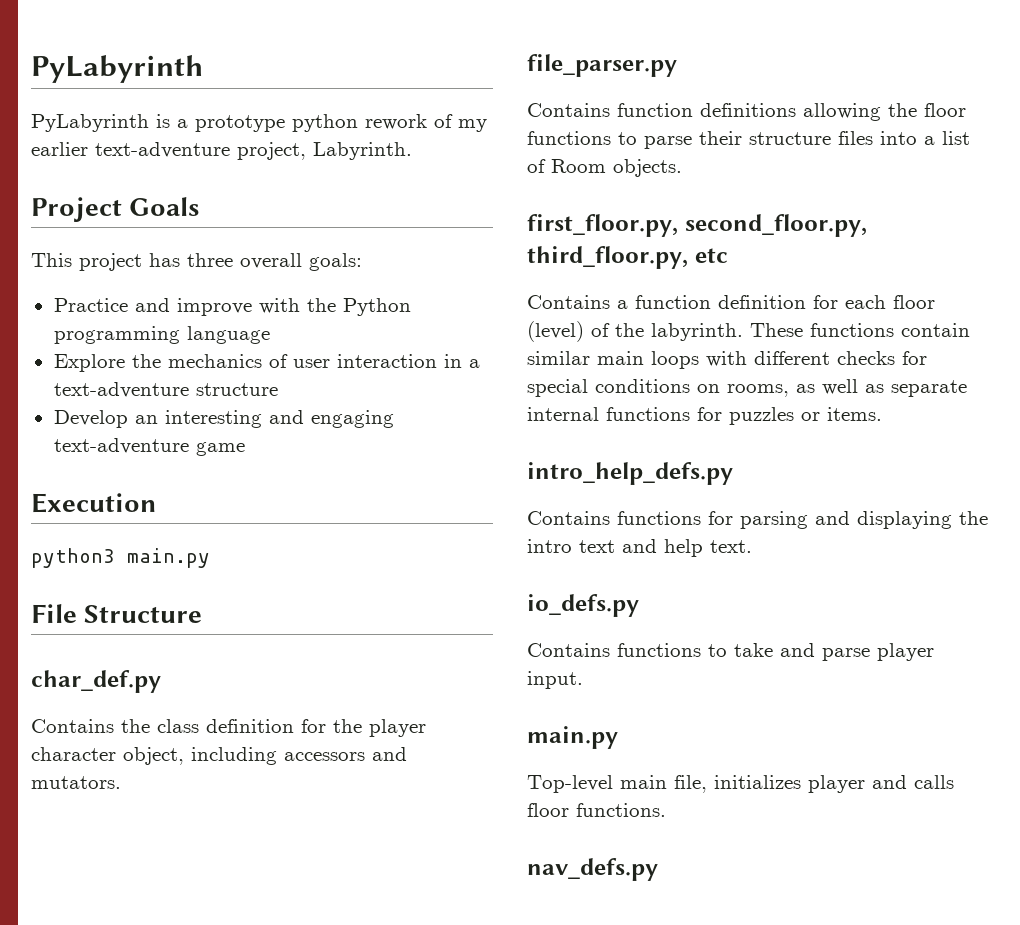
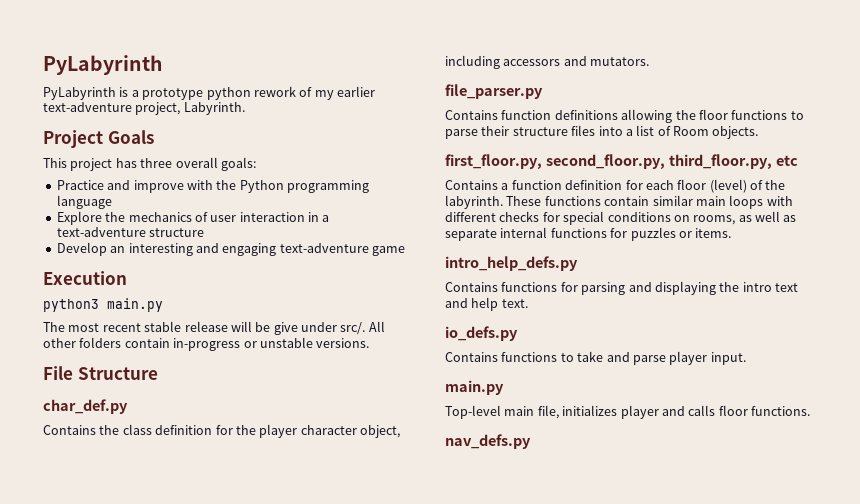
(210, 558) none -> [43,321,385,335] [43,337,370,351] // The most recent stable release will be give under src/. All other folders contain in-progress or unstable versions.

